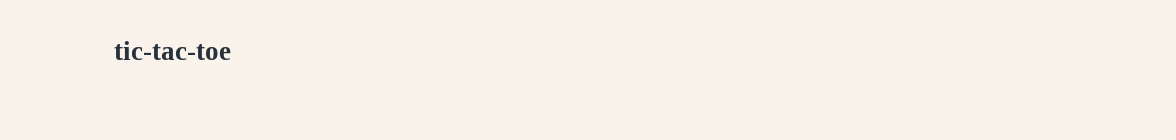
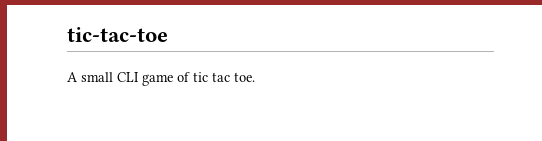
(231, 50) none -> [67,72,255,86] // A small CLI game of tic tac toe.

